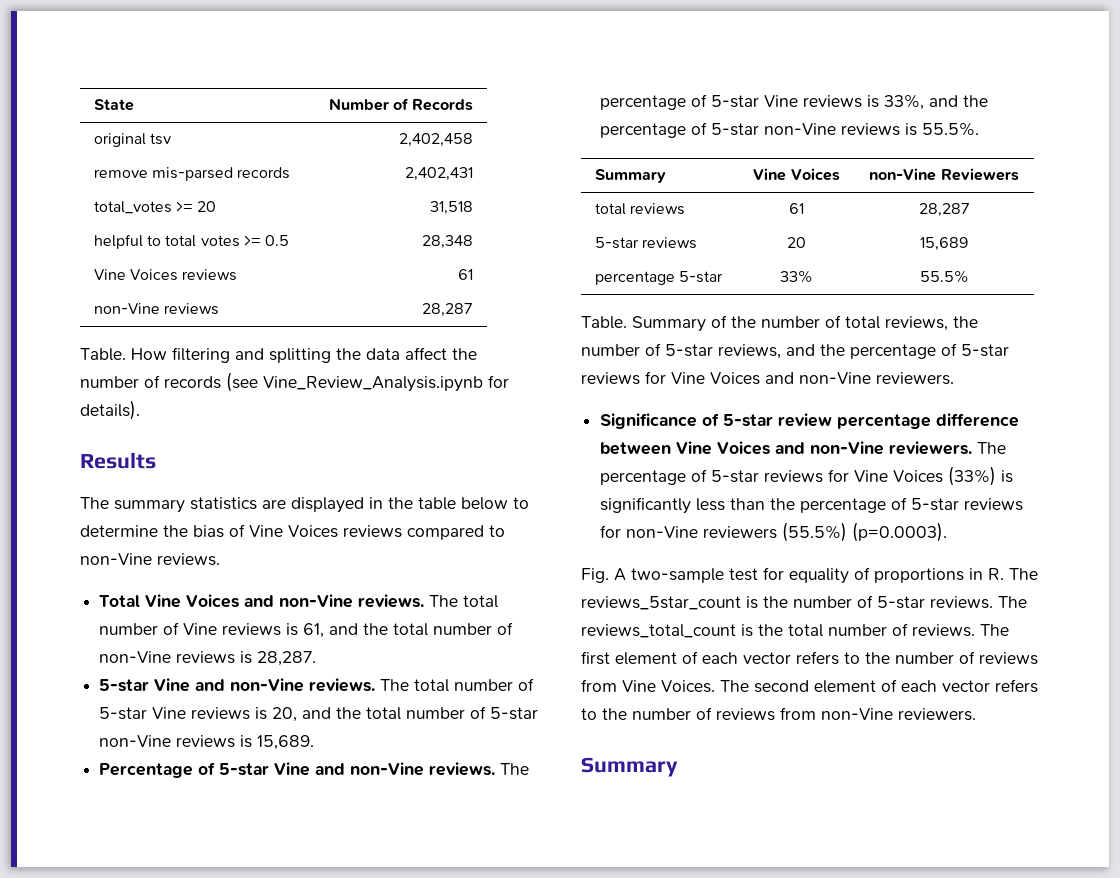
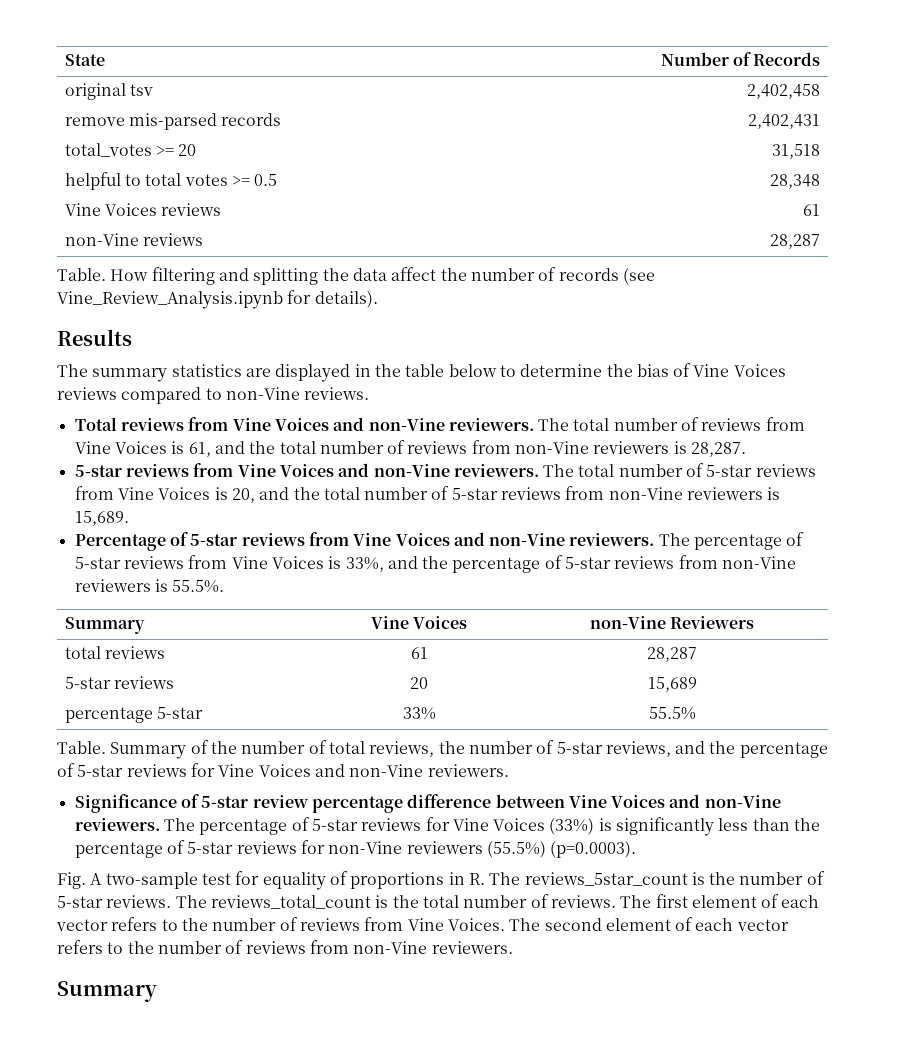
[145,594,499,608] [99,622,282,636] Vine Voices and non-Vine reviews. The total number of Vine reviews -> [120,417,805,431] [74,441,167,454] reviews from Vine Voices and non-Vine reviewers. The total number of reviews from Vine Voices
[99,651,236,664] non-Vine reviews -> [407,440,670,454] reviews from non-Vine reviewers
[154,678,376,692] Vine and non-Vine reviews. -> [125,463,539,477] reviews from Vine Voices and non-Vine reviewers.
[152,707,251,720] Vine reviews -> [755,464,816,477] [74,486,211,500] reviews from Vine Voices
[99,735,236,748] non-Vine reviews -> [501,486,764,500] reviews from non-Vine reviewers
[274,762,530,776] [600,94,863,110] Vine and non-Vine reviews. The percentage of 5-star Vine reviews -> [241,532,805,550] [74,555,324,569] reviews from Vine Voices and non-Vine reviewers. The percentage of 5-star reviews from Vine Voices
[764,123,901,136] non-Vine reviews -> [614,555,797,569] [74,579,151,592] reviews from non-Vine reviewers

